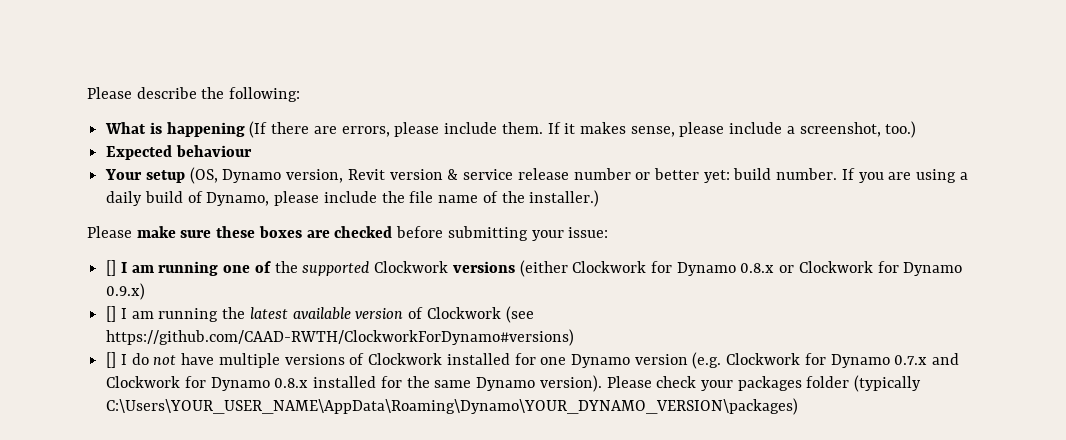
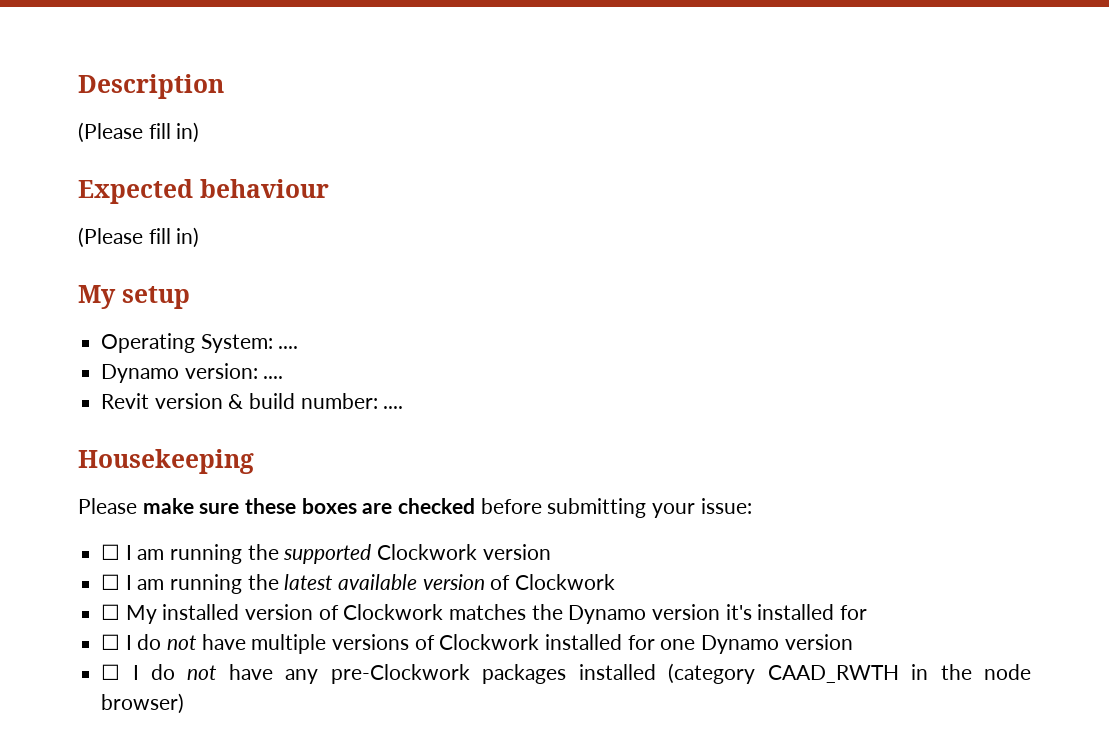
[87,87,301,102] [105,121,917,138] [106,145,252,160] [105,167,968,184] [106,190,600,207] Please describe the following: // What is happening (If there are errors, please include them. If it makes sense, please include a screenshot, too.) // Expected behaviour // Your setup (OS, Dynamo version, Revit version & service release number or better yet: build number. If you are using a daily build of Dynamo, please include the file name of the installer.) -> [78,74,224,99] [78,122,200,143] [78,179,329,204] [78,227,200,248] [78,285,190,309] [101,333,299,353] [101,363,284,383] [101,393,404,409] [78,449,254,474] Description // (Please fill in) // Expected behaviour // (Please fill in) // My setup // Operating System: .... // Dynamo version: .... // Revit version & build number: .... // Housekeeping
[106,260,271,276] [] I am running one of -> [101,544,243,564] ☐ I am running
[452,260,963,277] [106,283,146,300] [106,306,117,322] versions (either Clockwork for Dynamo 0.8.x or Clockwork for Dynamo 0.9.x) // [] -> [482,544,551,560] [101,574,121,590] version // ☐
[505,306,534,323] [106,329,575,346] [106,352,117,368] (see https://github.com/CAAD-RWTH/ClockworkForDynamo#versions) // [] -> [101,604,868,624] [101,634,121,650] // ☐ My installed version of Clockwork matches the Dynamo version it's installed for // ☐
[692,352,960,369] [106,375,922,392] [106,398,799,415] (e.g. Clockwork for Dynamo 0.7.x and Clockwork for Dynamo 0.8.x installed for the same Dynamo version). Please check your packages folder (typically C:\Users\YOUR_USER_NAME\AppData\Roaming\Dynamo\YOUR_DYNAMO_VERSION\packages) -> [101,663,1031,684] [101,693,185,714] // ☐ I do not have any pre-Clockwork packages installed (category CAAD_RWTH in the node browser)

